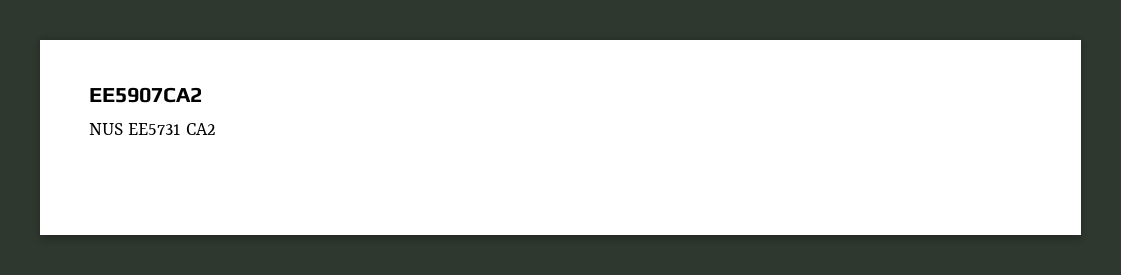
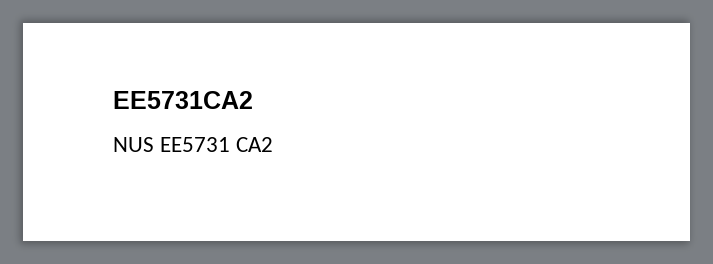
[89,87,202,103] EE5907CA2 -> [113,91,253,109] EE5731CA2

